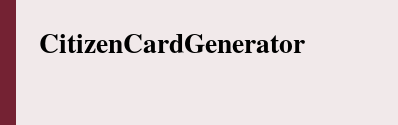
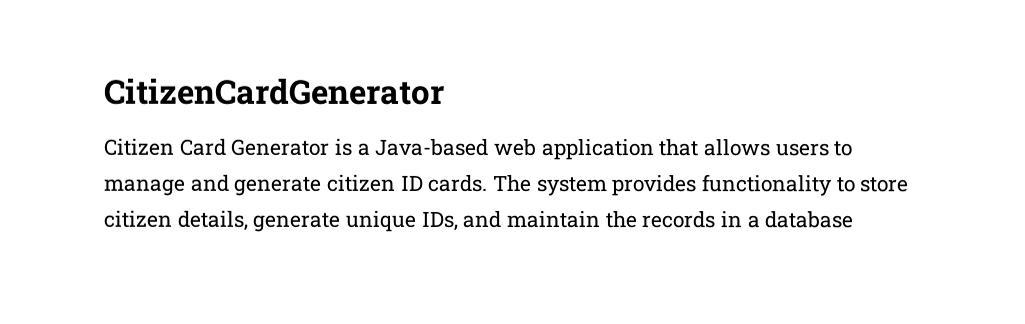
(305, 43) none -> [104,138,854,161] [103,174,909,197] [103,210,854,232] // Citizen Card Generator is a Java-based web application that allows users to manage and generate citizen ID cards. The system provides functionality to store citizen details, generate unique IDs, and maintain the records in a database

